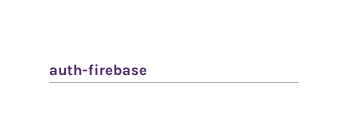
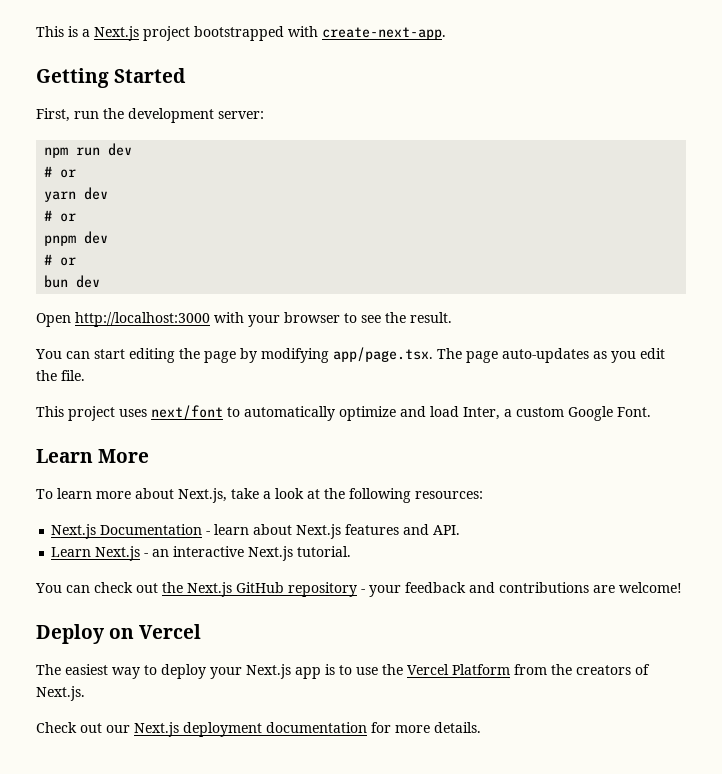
[49,64,147,76] auth-firebase -> [36,26,446,41] [36,68,187,88] [36,108,264,123] [44,143,133,158] [44,166,77,178] [44,187,109,202] [44,210,77,222] [44,231,109,246] [44,254,77,266] [44,275,101,288] [36,312,452,327] [35,347,665,363] [36,370,85,381] [36,405,651,421] [36,449,150,463] [36,488,483,503] [51,524,461,539] [51,546,352,561] [35,582,682,597] [36,624,202,644] [36,664,650,679] [36,686,85,701] [36,722,481,737] This is a Next.js project bootstrapped with create-next-app. // Getting Started // First, run the development server: // npm run dev // # or // yarn dev // # or // pnpm dev // # or // bun dev // Open http://localhost:3000 with your browser to see the result. // You can start editing the page by modifying app/page.tsx. The page auto-updates as you edit the file. // This project uses next/font to automatically optimize and load Inter, a custom Google Font. // Learn More // To learn more about Next.js, take a look at the following resources: // Next.js Documentation - learn about Next.js features and API. // Learn Next.js - an interactive Next.js tutorial. // You can check out the Next.js GitHub repository - your feedback and contributions are welcome! // Deploy on Vercel // The easiest way to deploy your Next.js app is to use the Vercel Platform from the creators of Next.js. // Check out our Next.js deployment documentation for more details.

